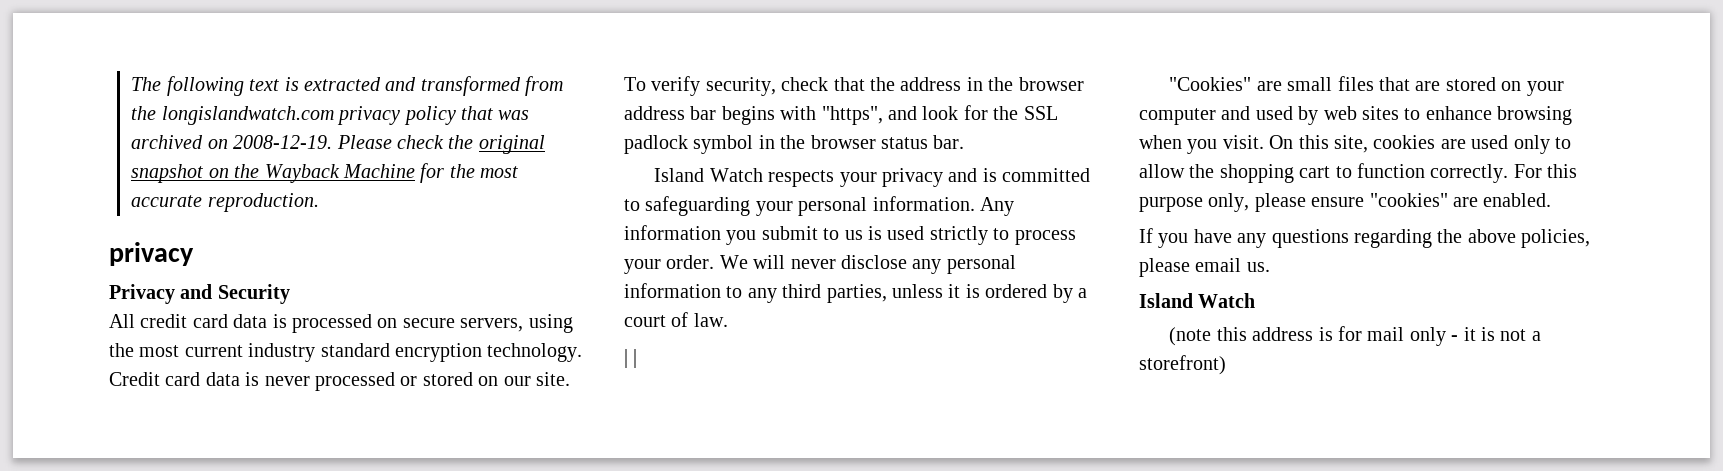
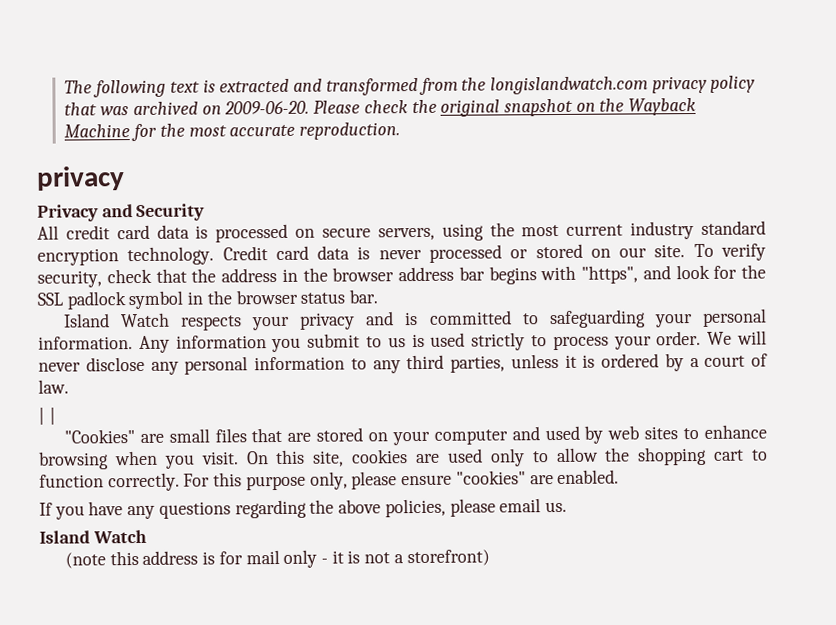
[233,135,333,149] 2008-12-19. -> [224,100,310,115] 2009-06-20.

